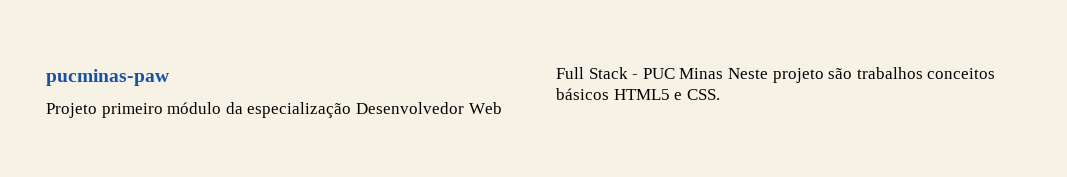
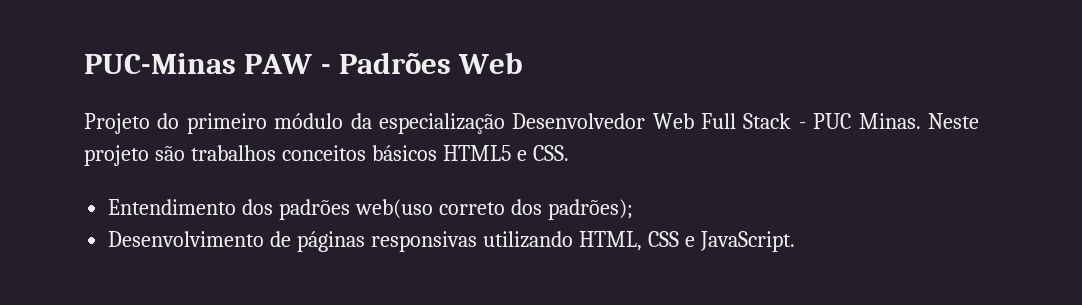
[46,69,169,86] pucminas-paw -> [84,52,524,74] PUC-Minas PAW - Padrões Web
(97, 110) none -> [157,113,180,129] do
[679,68,724,79] Minas -> [858,113,921,129] Minas.
(720, 94) none -> [108,199,633,220] [108,231,795,252] // Entendimento dos padrões web(uso correto dos padrões); // Desenvolvimento de páginas responsivas utilizando HTML, CSS e JavaScript.

